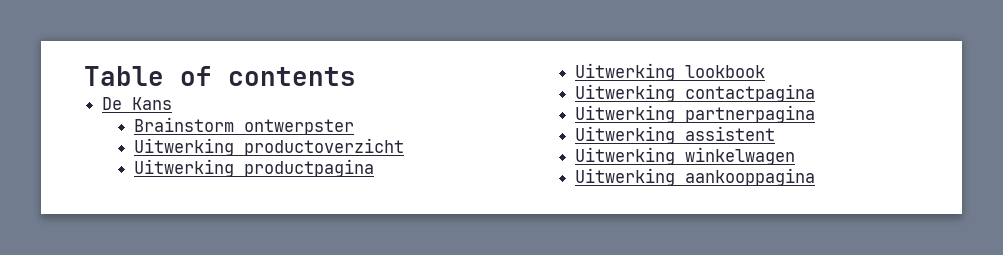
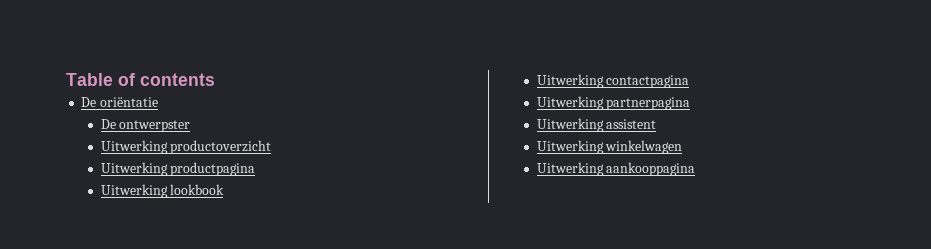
[132,97,173,110] [134,117,235,132] Kans // Brainstorm -> [100,97,159,107] [100,119,116,129] oriëntatie // De

